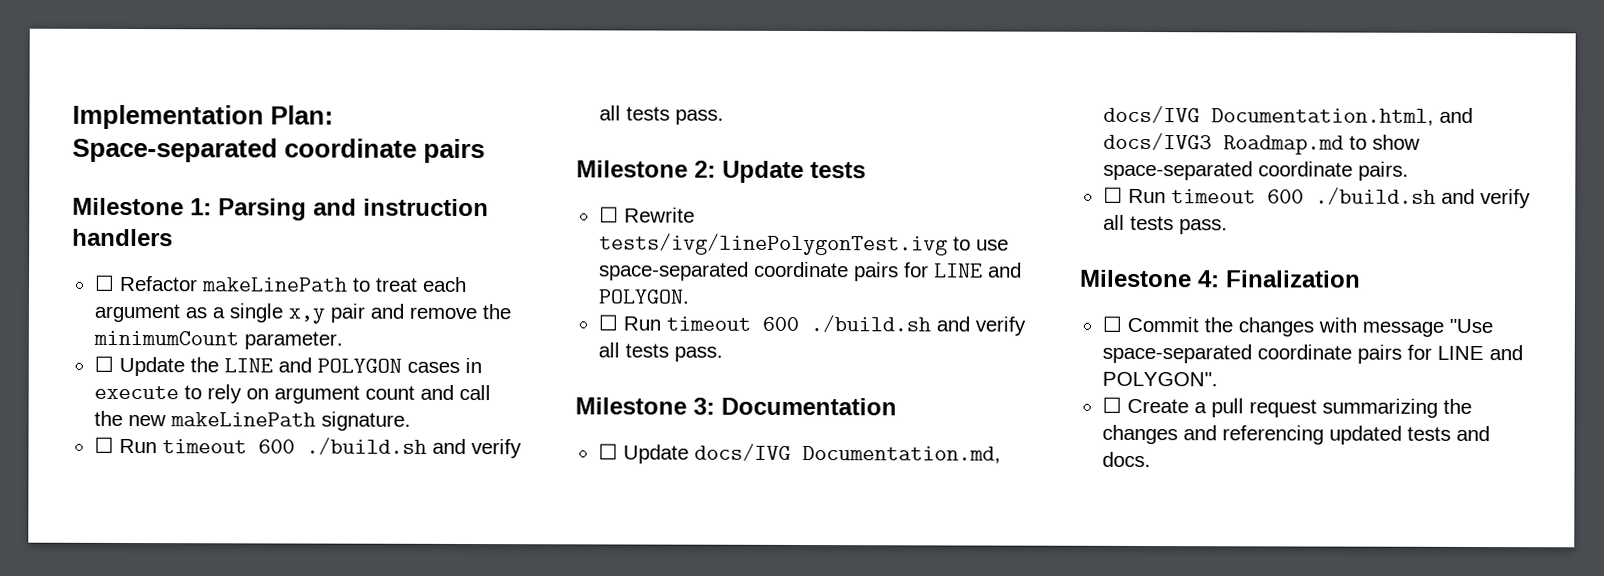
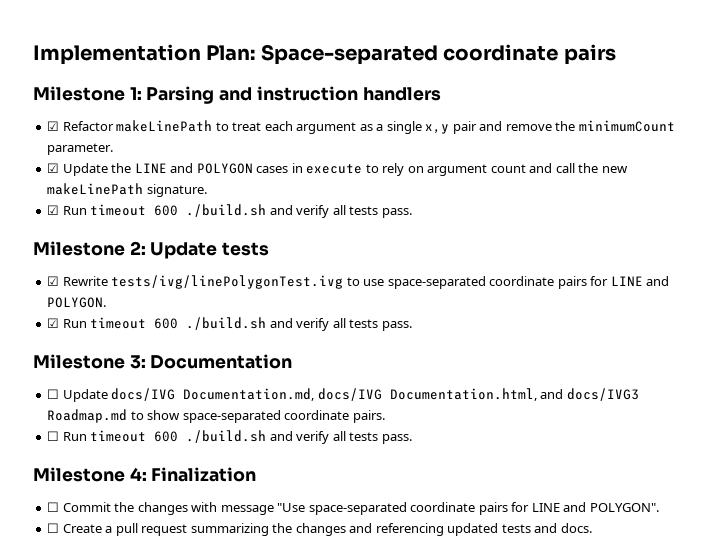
[93,274,115,291] ☐ -> [47,121,60,131] ☑
[93,355,114,372] ☐ -> [47,163,60,173] ☑
[93,436,114,453] ☐ -> [47,205,60,215] ☑
[598,206,619,223] ☐ -> [47,276,60,286] ☑
[597,314,618,331] ☐ -> [47,318,60,328] ☑

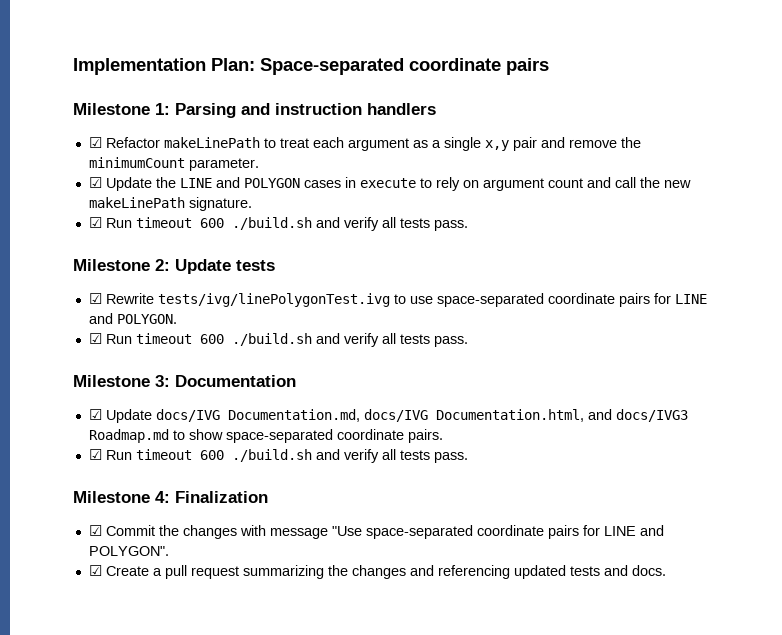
[47,389,60,399] ☐ -> [88,409,102,420] ☑
[47,431,60,441] ☐ -> [88,449,102,460] ☑
[47,502,60,512] ☐ -> [88,525,102,536] ☑
[47,523,60,533] ☐ -> [88,565,102,576] ☑

